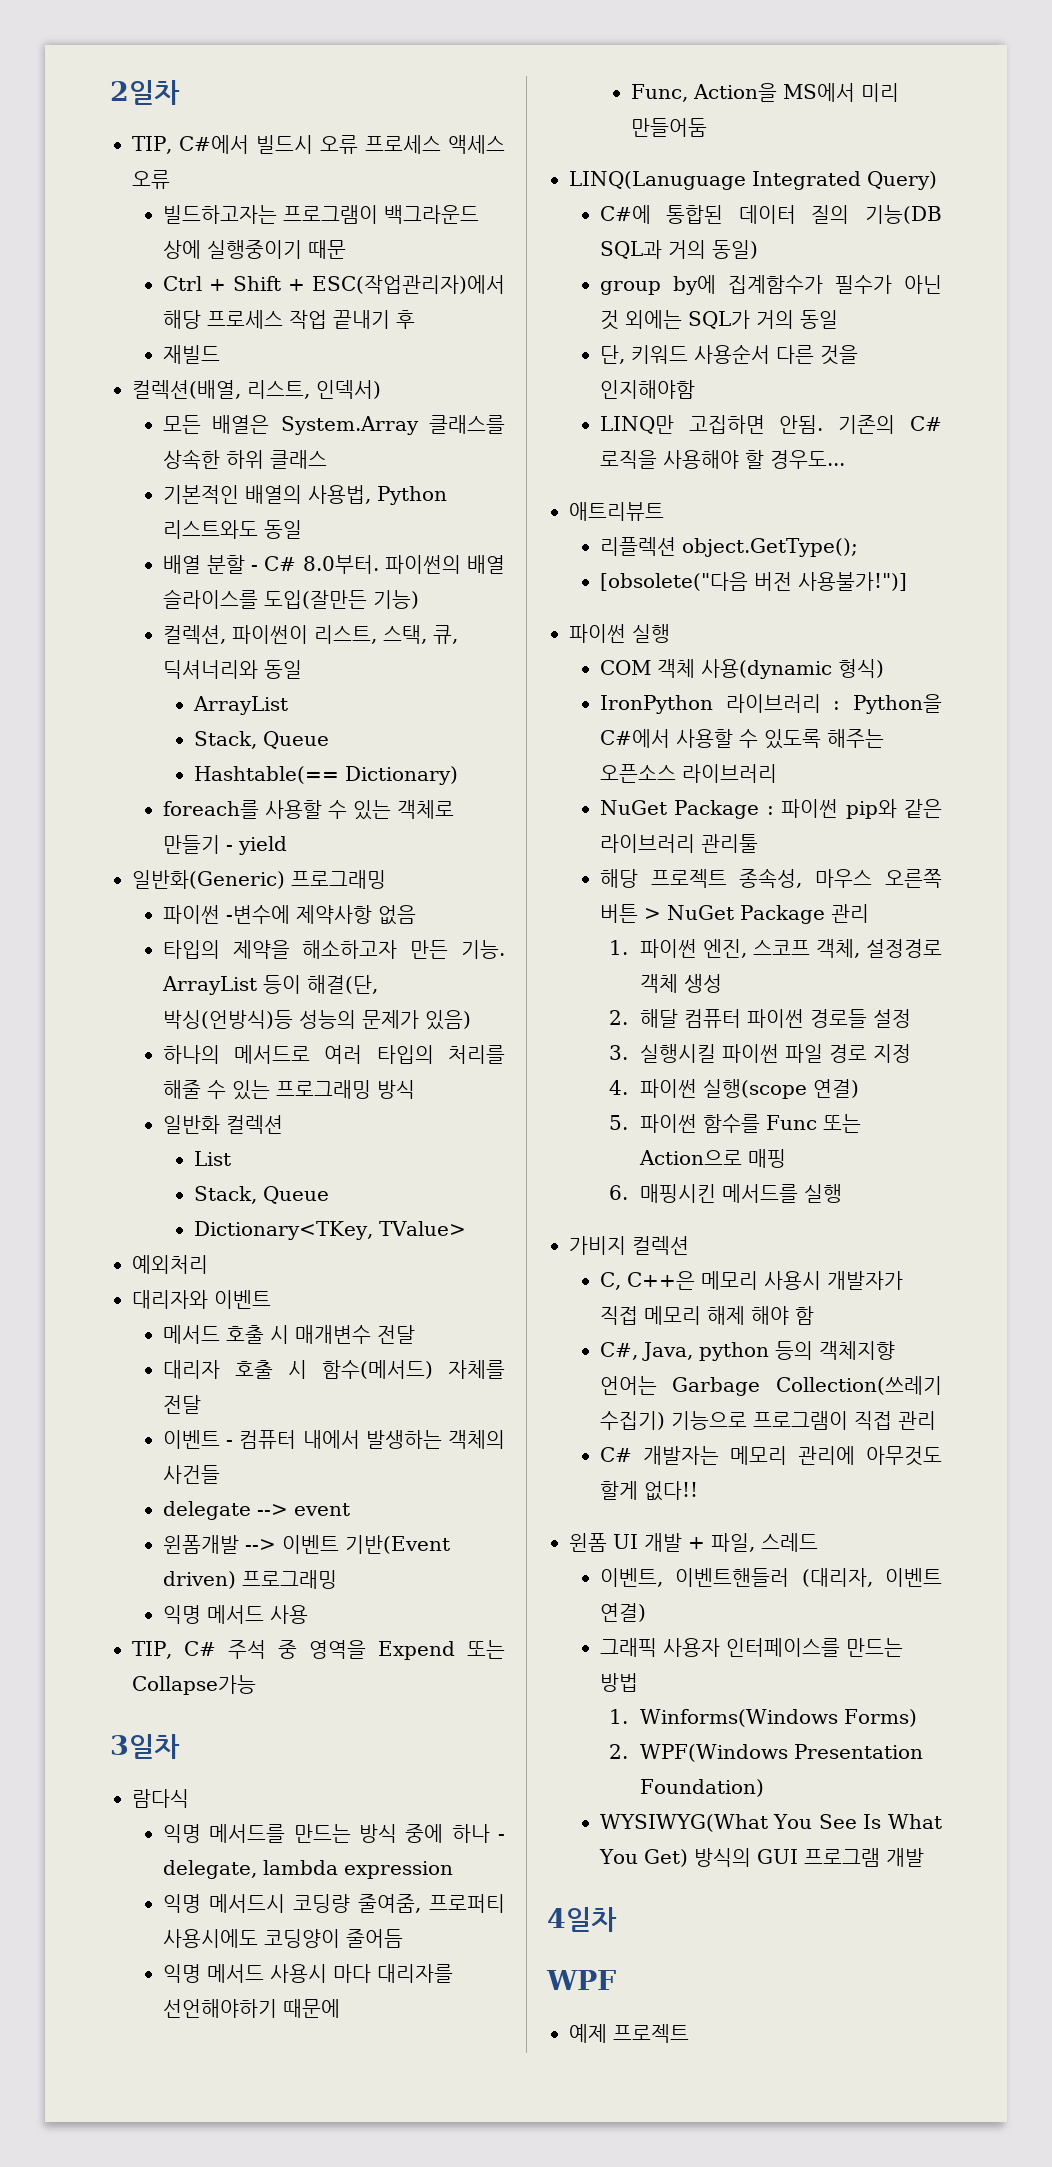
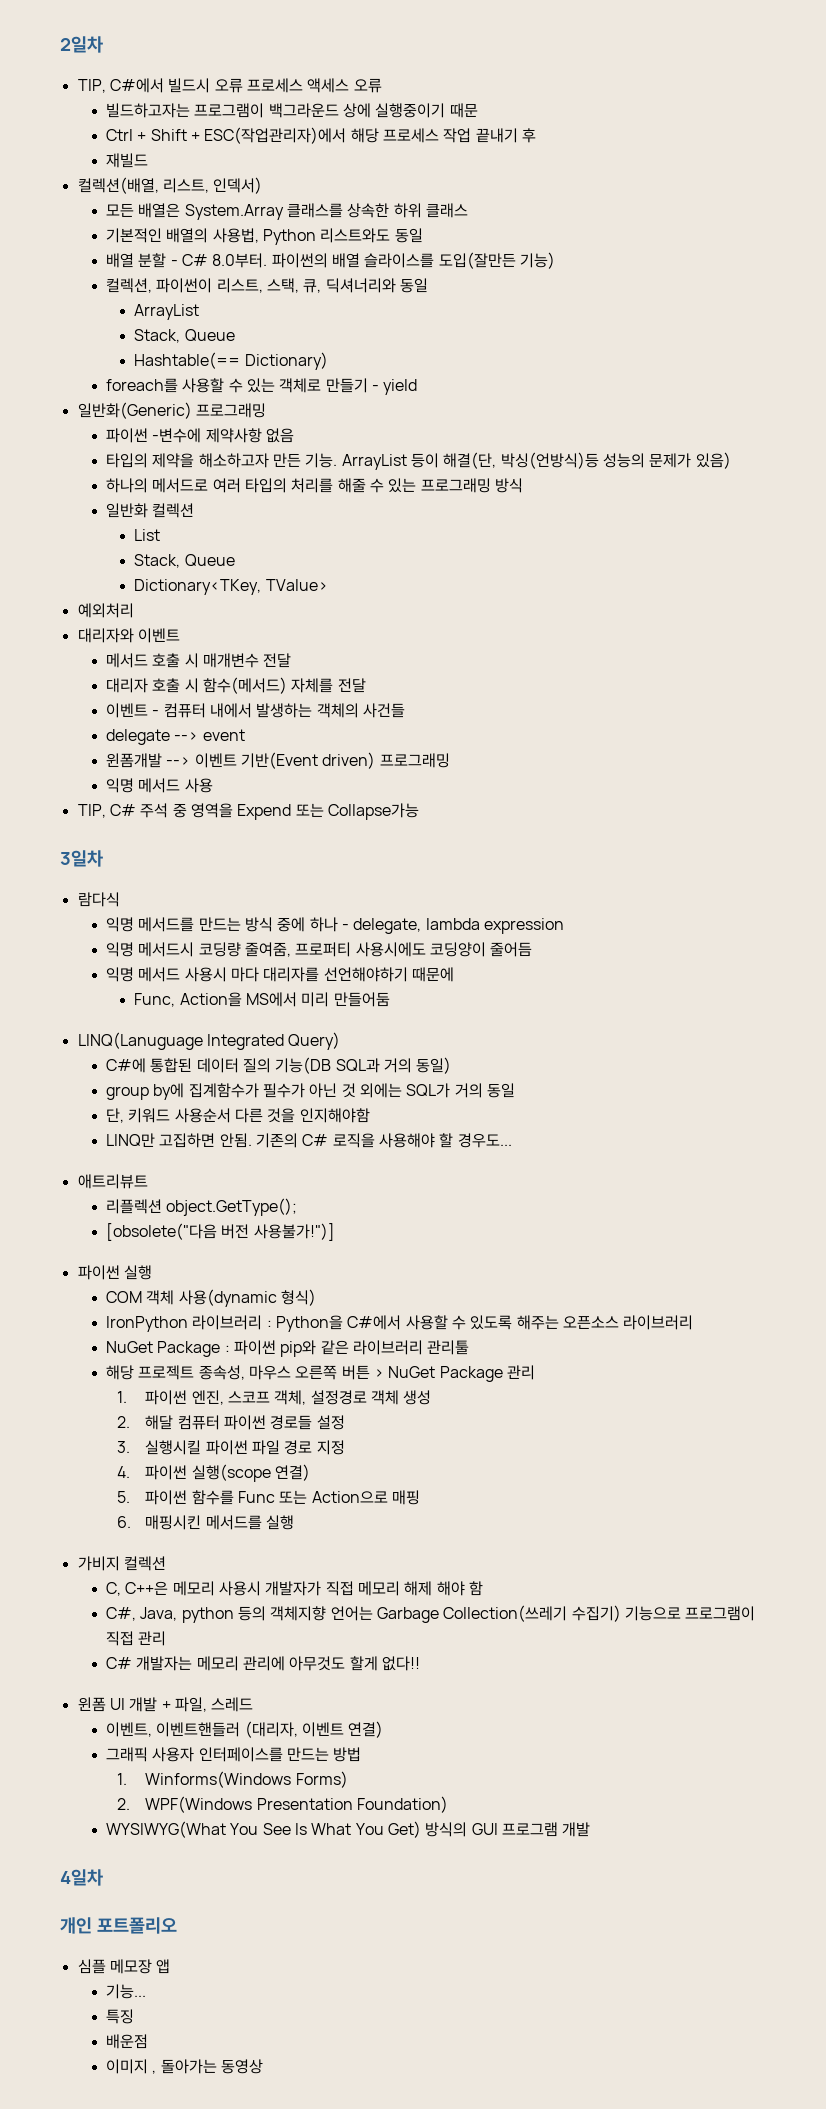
[546,1970,616,1990] [569,2024,689,2043] WPF // 예제 프로젝트 -> [60,1917,177,1934] [77,1959,171,1974] [106,1984,147,1999] [106,2009,135,2024] [106,2034,149,2049] [106,2059,263,2074] 개인 포트폴리오 // 심플 메모장 앱 // 기능... // 특징 // 배운점 // 이미지 , 돌아가는 동영상

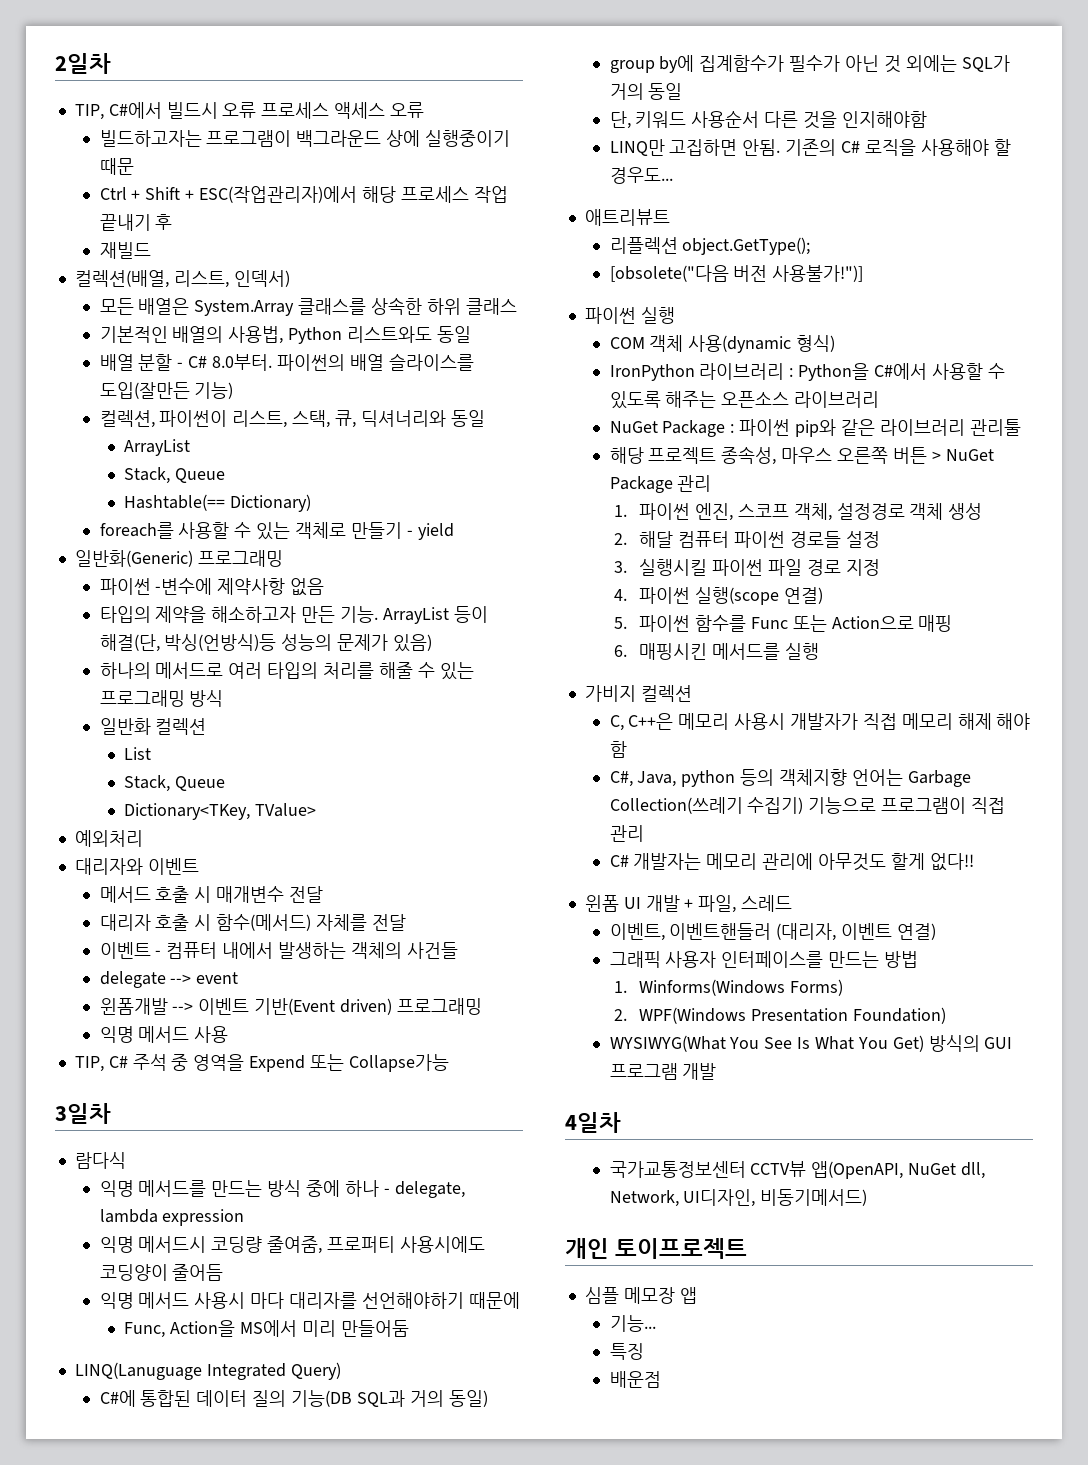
(103, 1877) none -> [609,1161,985,1179] [609,1189,868,1207] // 국가교통정보센터 CCTV뷰 앱(OpenAPI, NuGet dll, Network, UI디자인, 비동기메서드)
[96,1917,177,1934] 포트폴리오 -> [615,1238,748,1259] 토이프로젝트
[106,2059,263,2074] // 이미지 , 돌아가는 동영상 -> (661, 1379) none

